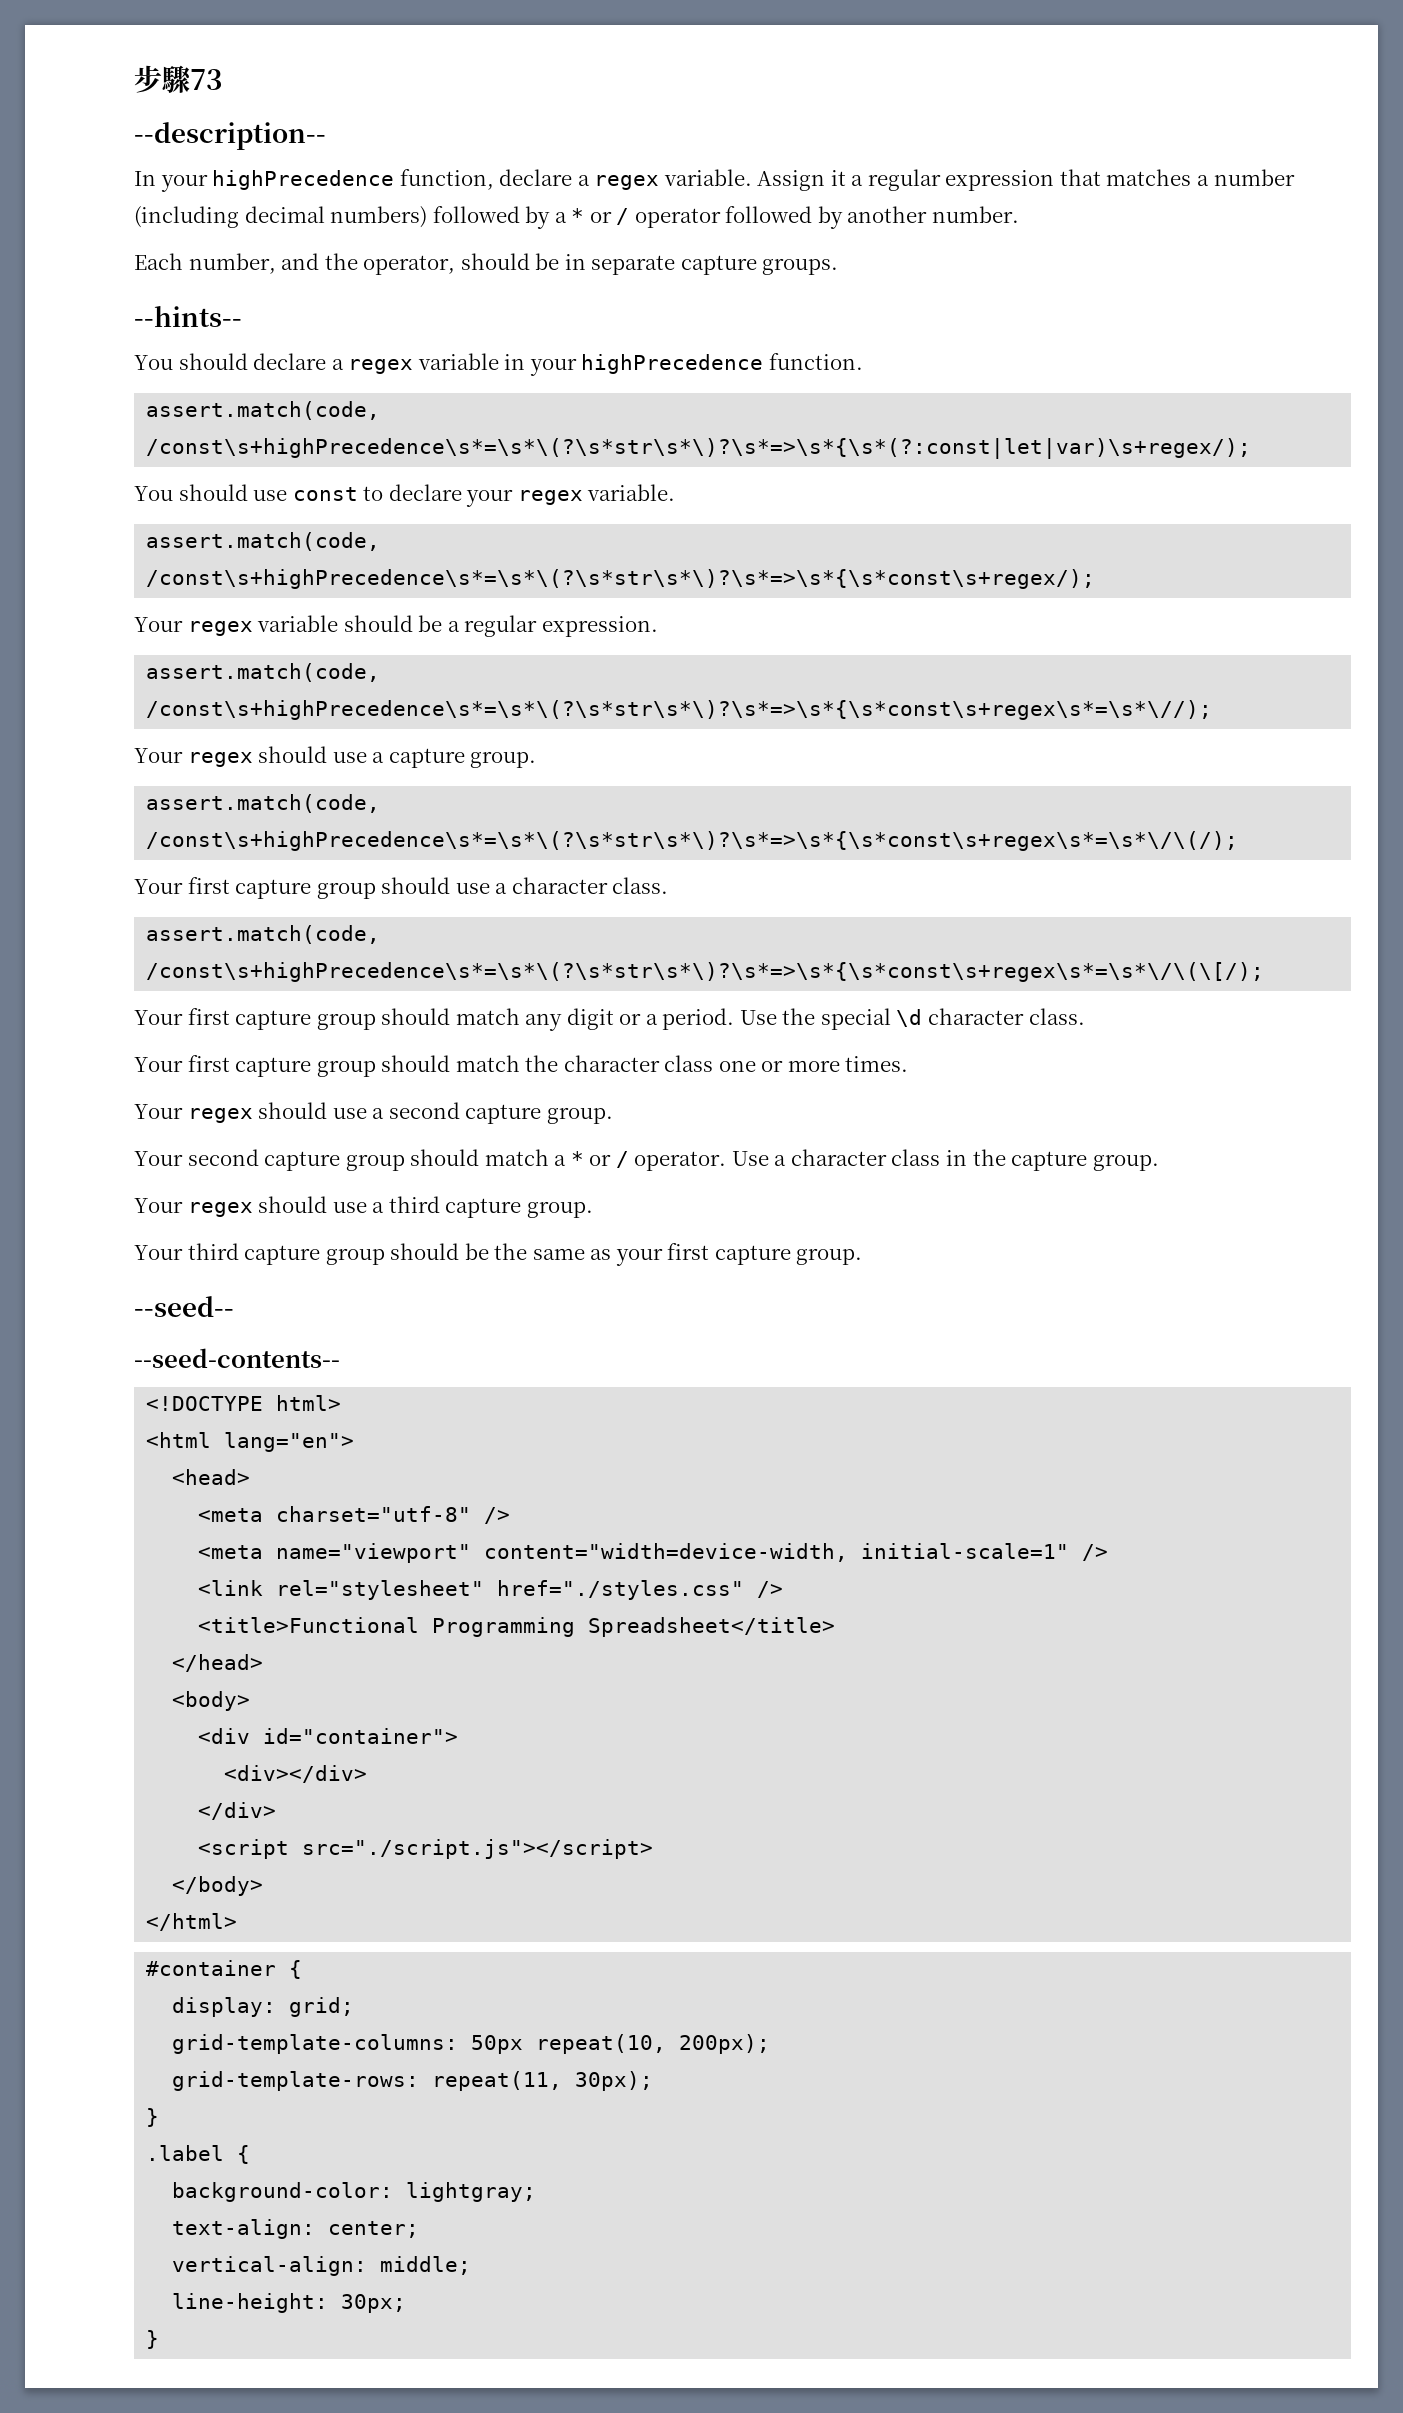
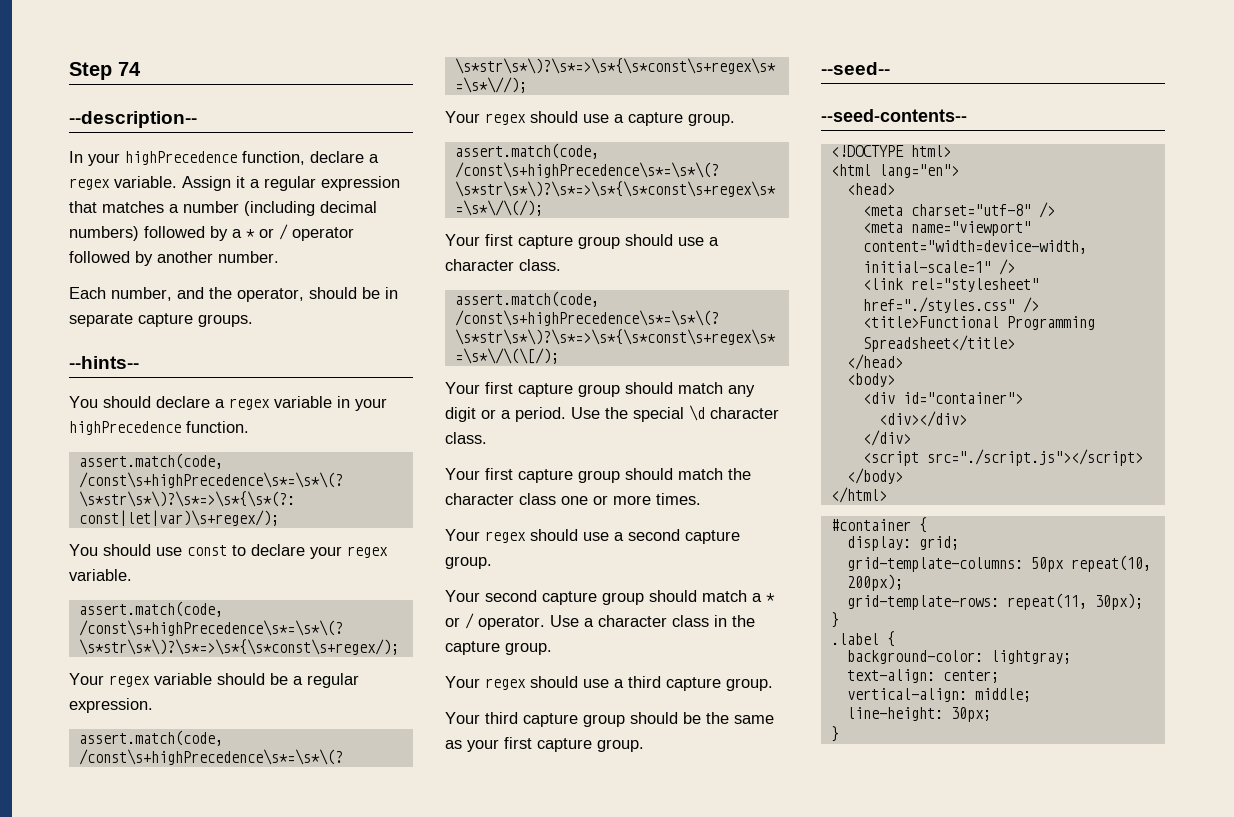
[134,65,223,93] 步驟73 -> [69,62,141,80] Step 74

